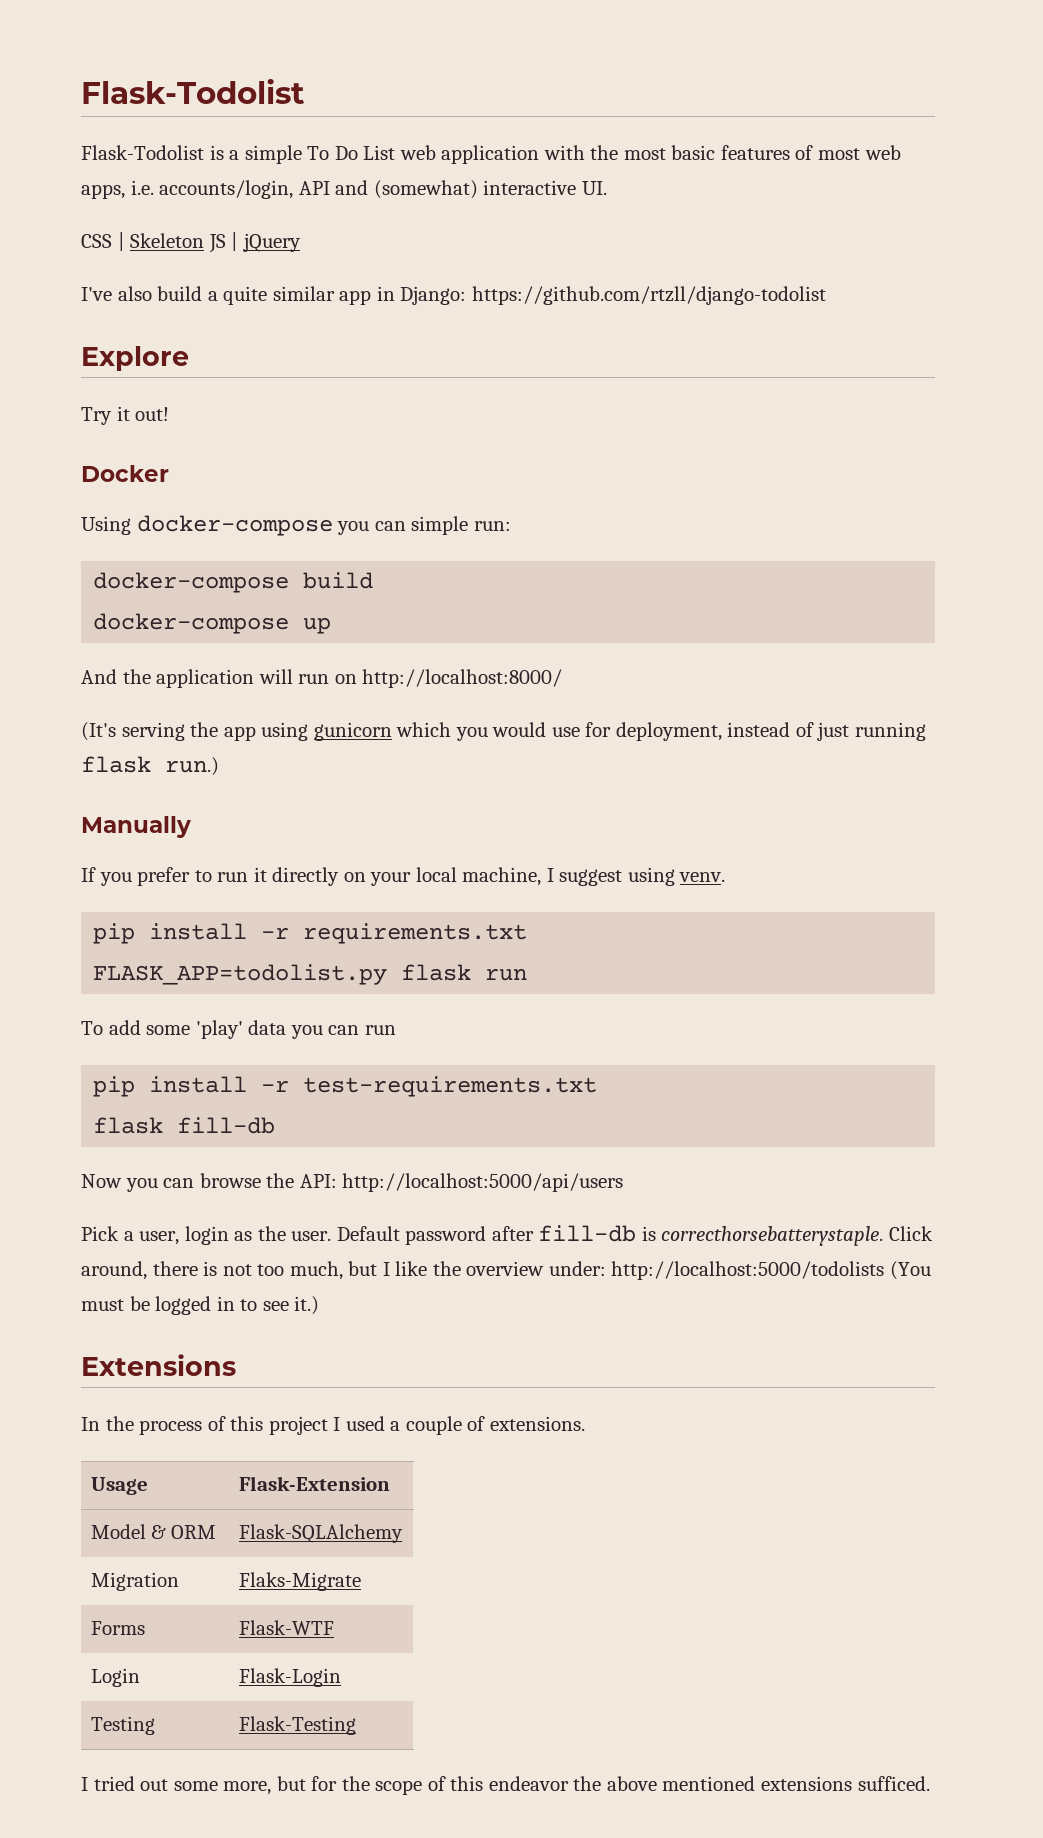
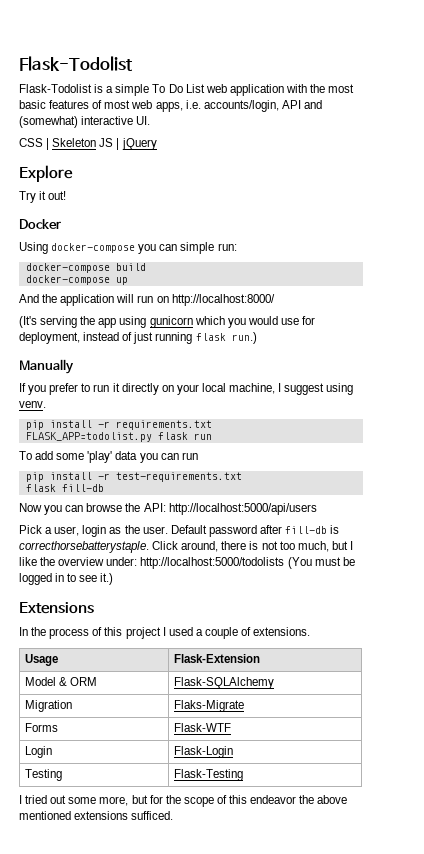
[81,286,826,305] // I've also build a quite similar app in Django: https://github.com/rtzll/django-todolist -> (157, 144) none

